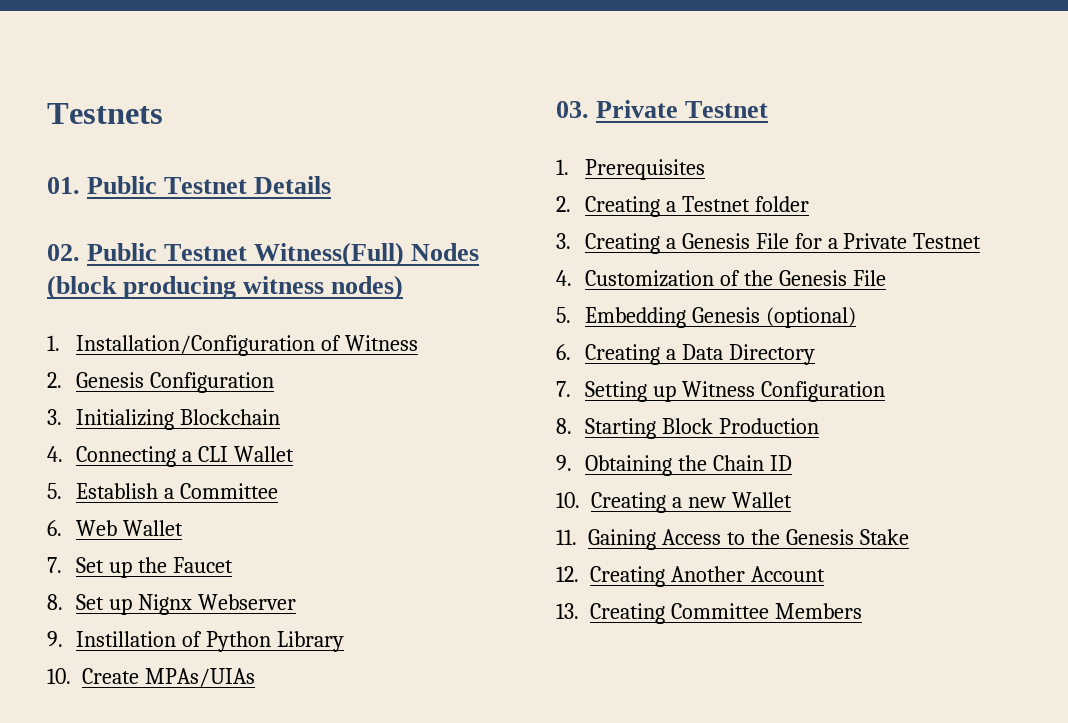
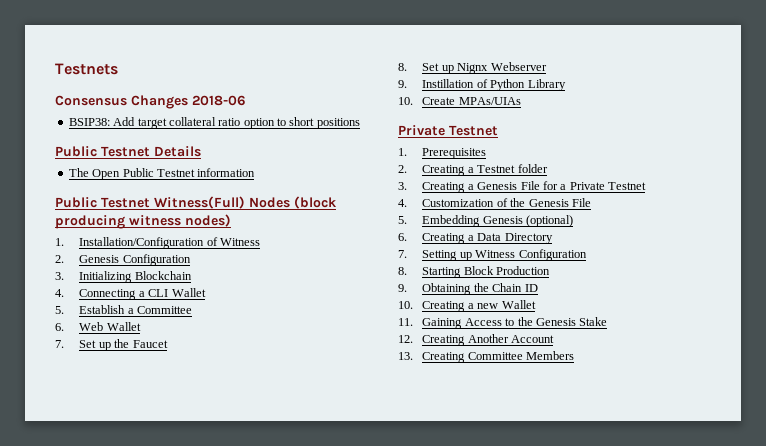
[47,176,332,194] [47,244,80,261] 01. Public Testnet Details // 02. -> [55,95,246,109] [68,117,360,129] [55,146,201,157] [68,168,256,180] Consensus Changes 2018-06 // BSIP38: Add target collateral ratio option to short positions // Public Testnet Details // The Open Public Testnet information //
[556,101,589,118] 03. -> (521, 101) none

